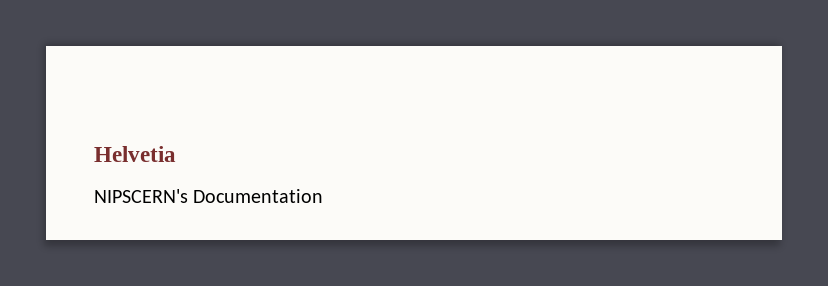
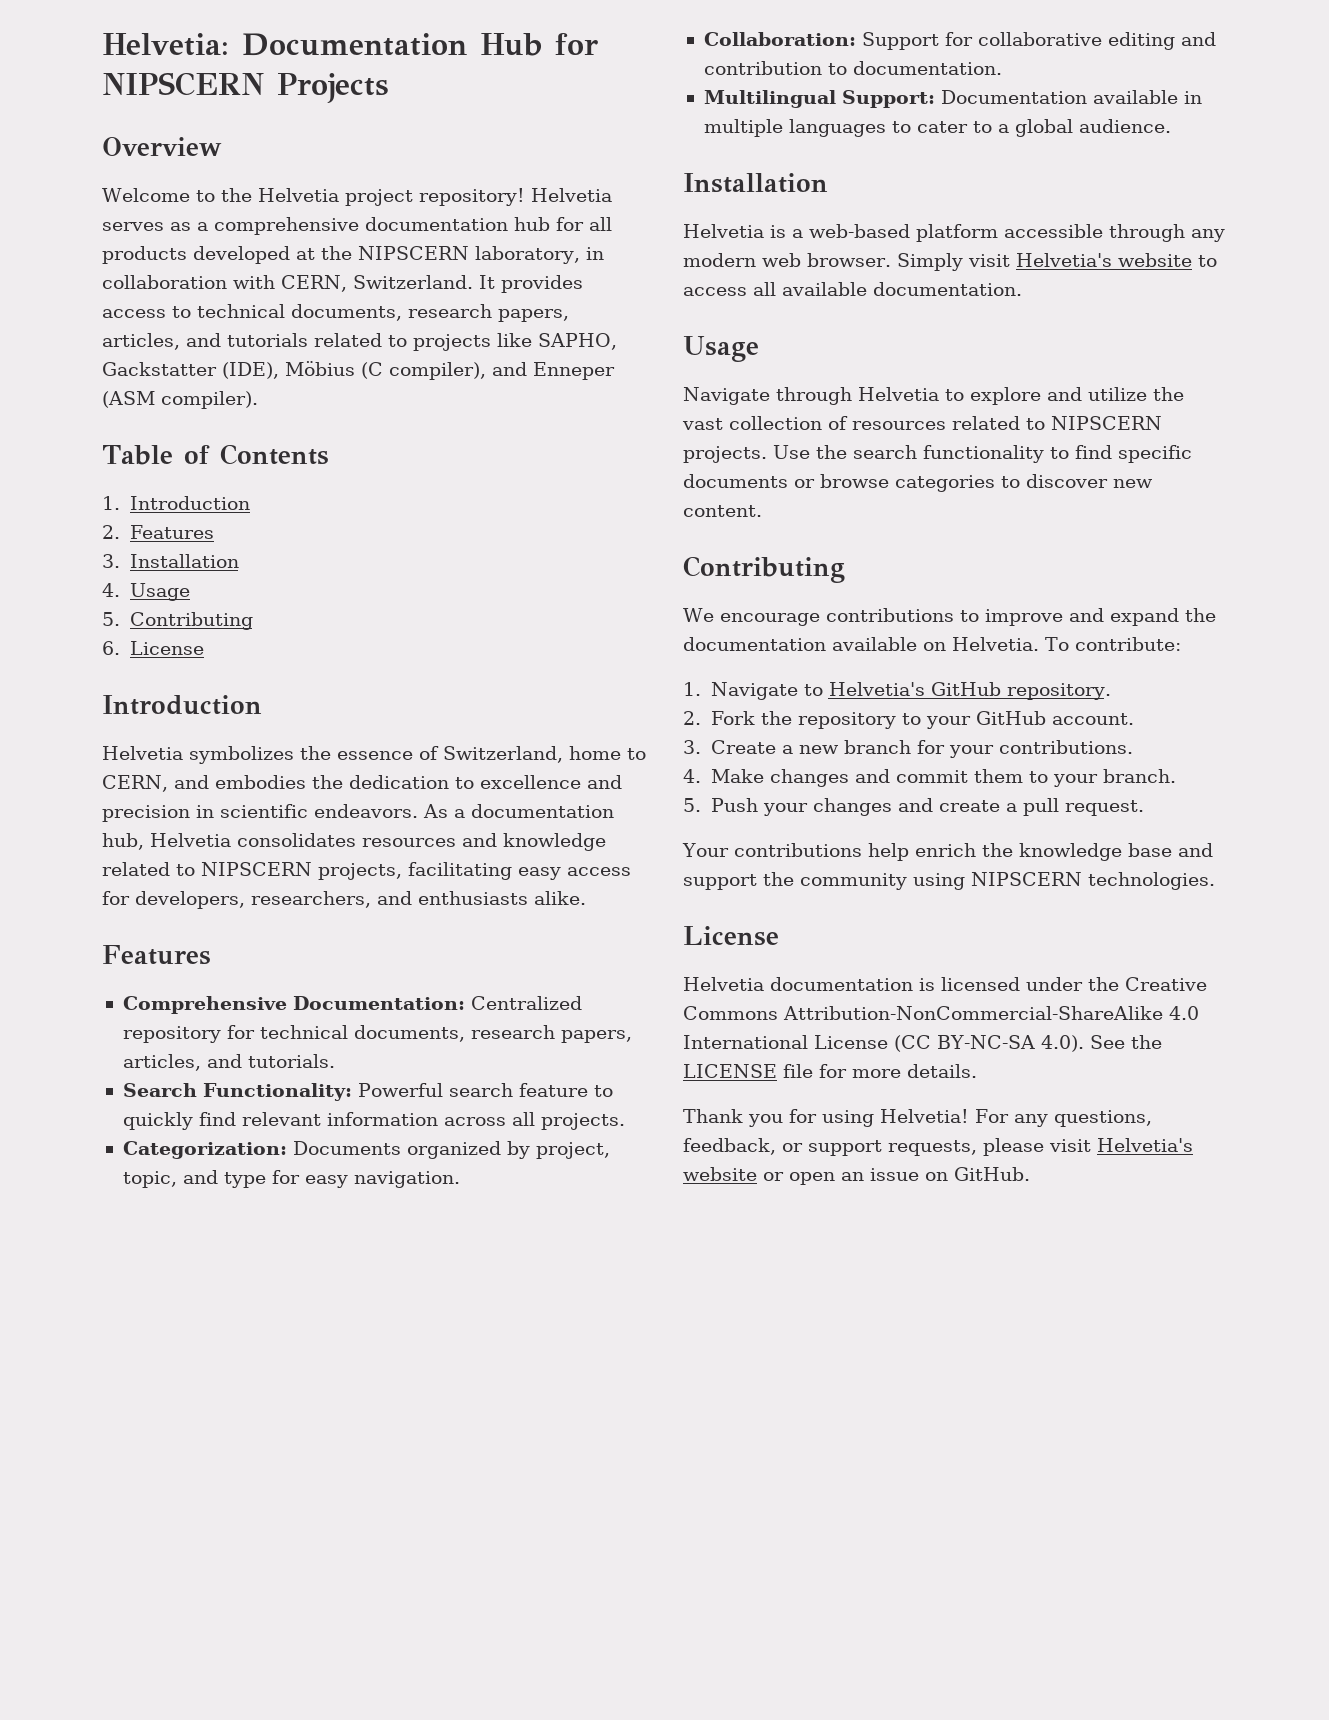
[94,146,176,162] [94,189,324,203] Helvetia // NIPSCERN's Documentation -> [102,33,598,56] [102,72,389,103] [102,137,222,156] [102,188,612,206] [102,217,612,235] [102,246,604,264] [102,275,583,293] [102,304,569,322] [102,333,617,351] [102,361,615,380] [102,391,258,409] [102,444,329,465] [102,496,250,510] [102,525,215,539] [102,554,239,568] [102,583,190,601] [102,612,253,630] [102,641,204,655] [102,695,262,715] [102,746,646,764] [102,775,622,792] [102,804,614,822] [102,833,606,851] [102,862,631,880] [102,891,586,909] [102,945,211,965] [122,996,582,1014] [122,1025,632,1043] [122,1054,335,1071] [122,1083,613,1101] [122,1112,625,1130] [122,1141,610,1159] [122,1170,460,1188] [703,32,1216,50] [703,61,1002,75] [703,90,1202,108] [703,119,1171,137] [683,173,828,193] [683,224,1225,242] [683,253,1217,271] [683,282,1022,296] [683,336,759,362] [683,387,1184,405] [682,416,1162,430] [683,445,1192,463] [683,474,1153,492] [683,505,762,517] [683,556,845,583] [683,608,1216,626] [683,637,1181,651] [683,682,1111,700] [683,711,1135,729] [683,740,1133,758] [683,769,1176,787] [683,798,1144,816] [682,843,1213,861] [683,872,1215,890] [683,926,779,946] [683,977,1207,991] [683,1006,1199,1020] [683,1035,1162,1052] [683,1064,977,1078] [683,1109,1152,1127] [683,1138,1193,1156] [683,1167,1030,1185] Helvetia: Documentation Hub for NIPSCERN Projects // Overview // Welcome to the Helvetia project repository! Helvetia serves as a comprehensive documentation hub for all products developed at the NIPSCERN laboratory, in collaboration with CERN, Switzerland. It provides access to technical documents, research papers, articles, and tutorials related to projects like SAPHO, Gackstatter (IDE), Möbius (C compiler), and Enneper (ASM compiler). // Table of Contents // 1. Introduction // 2. Features // 3. Installation // 4. Usage // 5. Contributing // 6. License // Introduction // Helvetia symbolizes the essence of Switzerland, home to CERN, and embodies the dedication to excellence and precision in scientific endeavors. As a documentation hub, Helvetia consolidates resources and knowledge related to NIPSCERN projects, facilitating easy access for developers, researchers, and enthusiasts alike. // Features // Comprehensive Documentation: Centralized repository for technical documents, research papers, articles, and tutorials. // Search Functionality: Powerful search feature to quickly find relevant information across all projects. // Categorization: Documents organized by project, topic, and type for easy navigation. // Collaboration: Support for collaborative editing and contribution to documentation. // Multilingual Support: Documentation available in multiple languages to cater to a global audience. // Installation // Helvetia is a web-based platform accessible through any modern web browser. Simply visit Helvetia's website to access all available documentation. // Usage // Navigate through Helvetia to explore and utilize the vast collection of resources related to NIPSCERN projects. Use the search functionality to find specific documents or browse categories to discover new content. // Contributing // We encourage contributions to improve and expand the documentation available on Helvetia. To contribute: // 1. Navigate to Helvetia's GitHub repository. // 2. Fork the repository to your GitHub account. // 3. Create a new branch for your contributions. // 4. Make changes and commit them to your branch. // 5. Push your changes and create a pull request. // Your contributions help enrich the knowledge base and support the community using NIPSCERN technologies. // License // Helvetia documentation is licensed under the Creative Commons Attribution-NonCommercial-ShareAlike 4.0 International License (CC BY-NC-SA 4.0). See the LICENSE file for more details. // Thank you for using Helvetia! For any questions, feedback, or support requests, please visit Helvetia's website or open an issue on GitHub.

